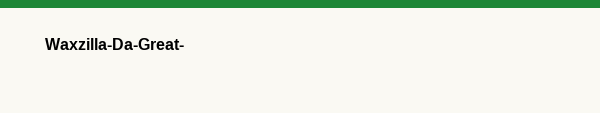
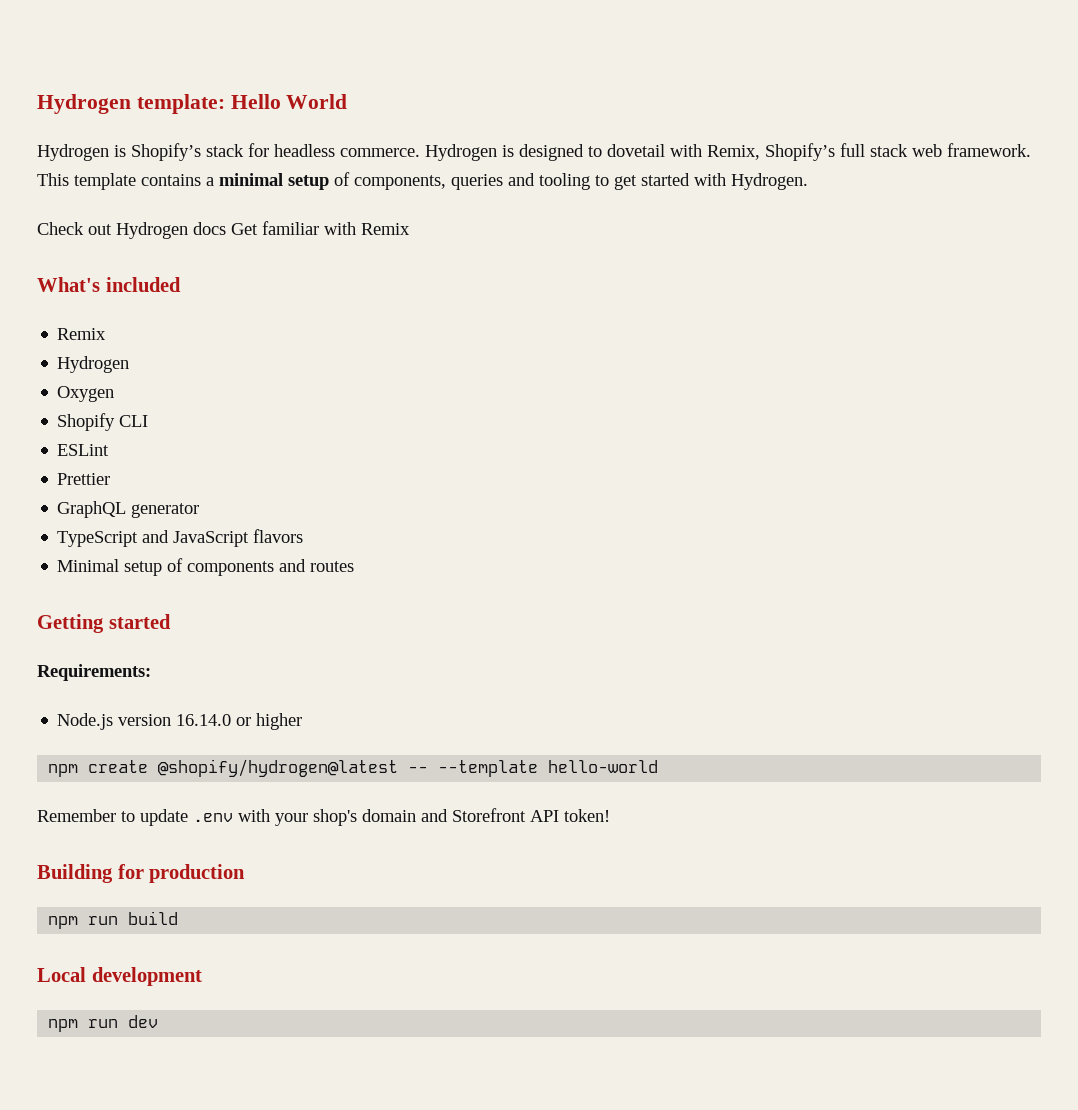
[45,38,184,50] Waxzilla-Da-Great- -> [37,94,348,114] [37,143,1031,161] [37,172,808,190] [37,221,410,239] [37,277,181,292] [57,328,107,340] [57,356,130,373] [57,386,115,402] [57,413,149,431] [57,444,110,456] [57,473,111,485] [57,501,200,518] [57,529,304,547] [57,558,355,576] [37,614,171,633] [37,664,151,681] [57,713,303,730] [48,759,659,777] [37,808,610,826] [37,864,246,883] [48,911,179,929] [37,967,202,986] [48,1015,159,1032] Hydrogen template: Hello World // Hydrogen is Shopify’s stack for headless commerce. Hydrogen is designed to dovetail with Remix, Shopify’s full stack web framework. This template contains a minimal setup of components, queries and tooling to get started with Hydrogen. // Check out Hydrogen docs Get familiar with Remix // What's included // Remix // Hydrogen // Oxygen // Shopify CLI // ESLint // Prettier // GraphQL generator // TypeScript and JavaScript flavors // Minimal setup of components and routes // Getting started // Requirements: // Node.js version 16.14.0 or higher // npm create @shopify/hydrogen@latest -- --template hello-world // Remember to update .env with your shop's domain and Storefront API token! // Building for production // npm run build // Local development // npm run dev

